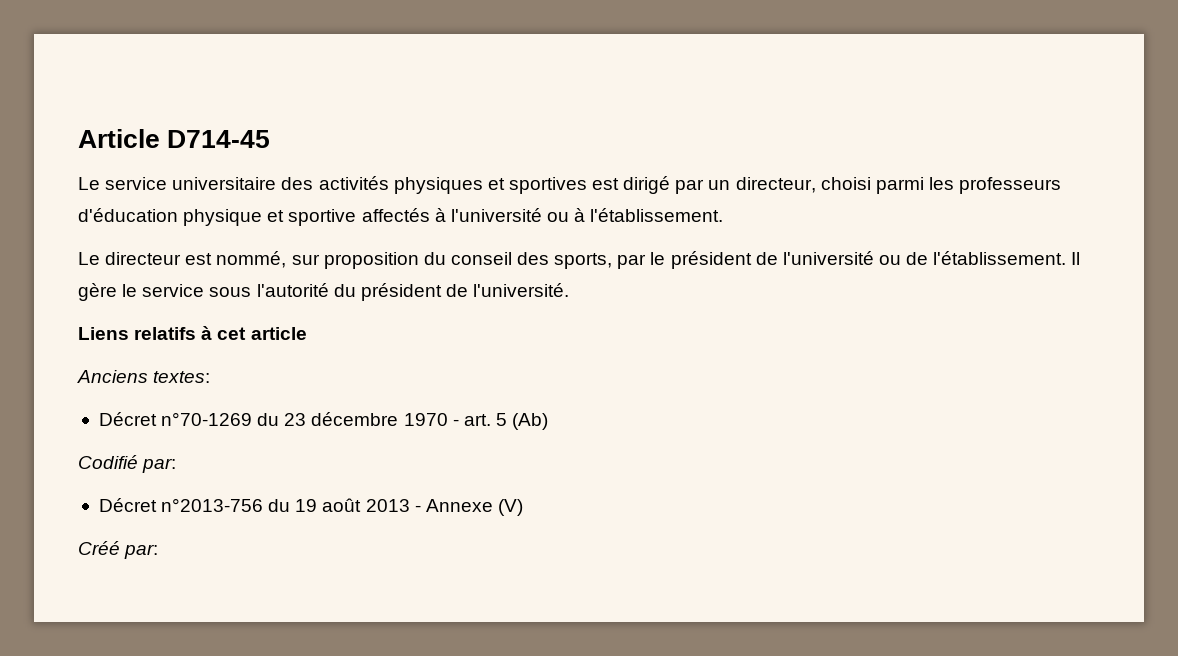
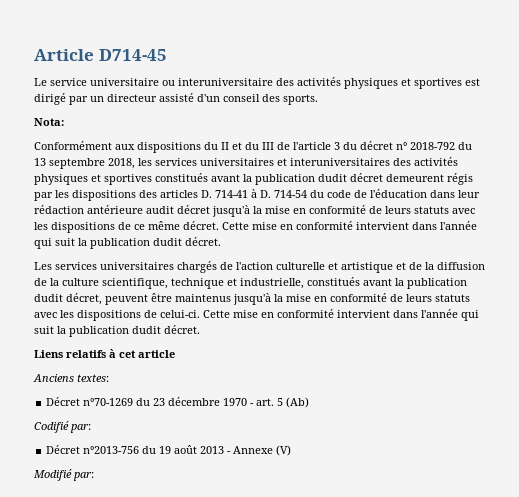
(277, 183) none -> [162,78,273,86] ou interuniversitaire
[735,177,1062,194] [78,208,724,226] [78,251,1081,269] [78,283,570,301] directeur, choisi parmi les professeurs d'éducation physique et sportive affectés à l'université ou à l'établissement. // Le directeur est nommé, sur proposition du conseil des sports, par le président de l'université ou de l'établissement. Il gère le service sous l'autorité du président de l'université. -> [107,93,318,105] [34,118,64,126] [34,141,472,153] [34,157,458,169] [34,173,473,185] [34,189,480,201] [34,205,475,217] [34,221,477,233] [34,237,221,249] [34,261,485,273] [34,277,467,289] [34,293,470,305] [34,309,479,321] [34,325,200,337] directeur assisté d'un conseil des sports. // Nota: // Conformément aux dispositions du II et du III de l'article 3 du décret n° 2018-792 du 13 septembre 2018, les services universitaires et interuniversitaires des activités physiques et sportives constitués avant la publication dudit décret demeurent régis par les dispositions des articles D. 714-41 à D. 714-54 du code de l'éducation dans leur rédaction antérieure audit décret jusqu'à la mise en conformité de leurs statuts avec les dispositions de ce même décret. Cette mise en conformité intervient dans l'année qui suit la publication dudit décret. // Les services universitaires chargés de l'action culturelle et artistique et de la diffusion de la culture scientifique, technique et industrielle, constitués avant la publication dudit décret, peuvent être maintenus jusqu'à la mise en conformité de leurs statuts avec les dispositions de celui-ci. Cette mise en conformité intervient dans l'année qui suit la publication dudit décret.
[78,541,120,555] Créé -> [33,469,72,481] Modifié

